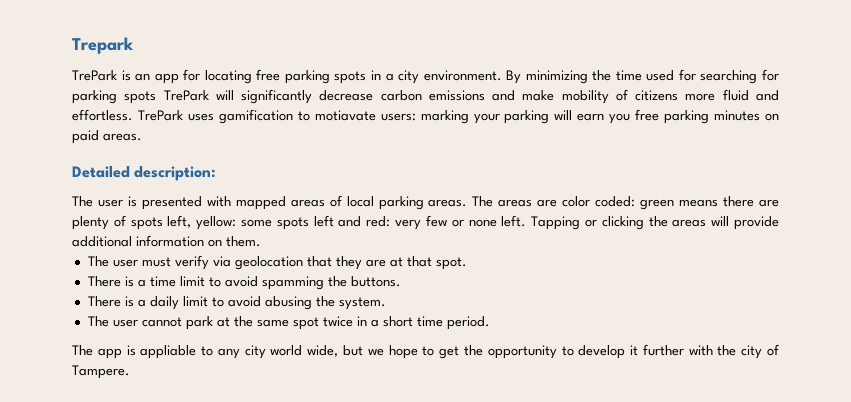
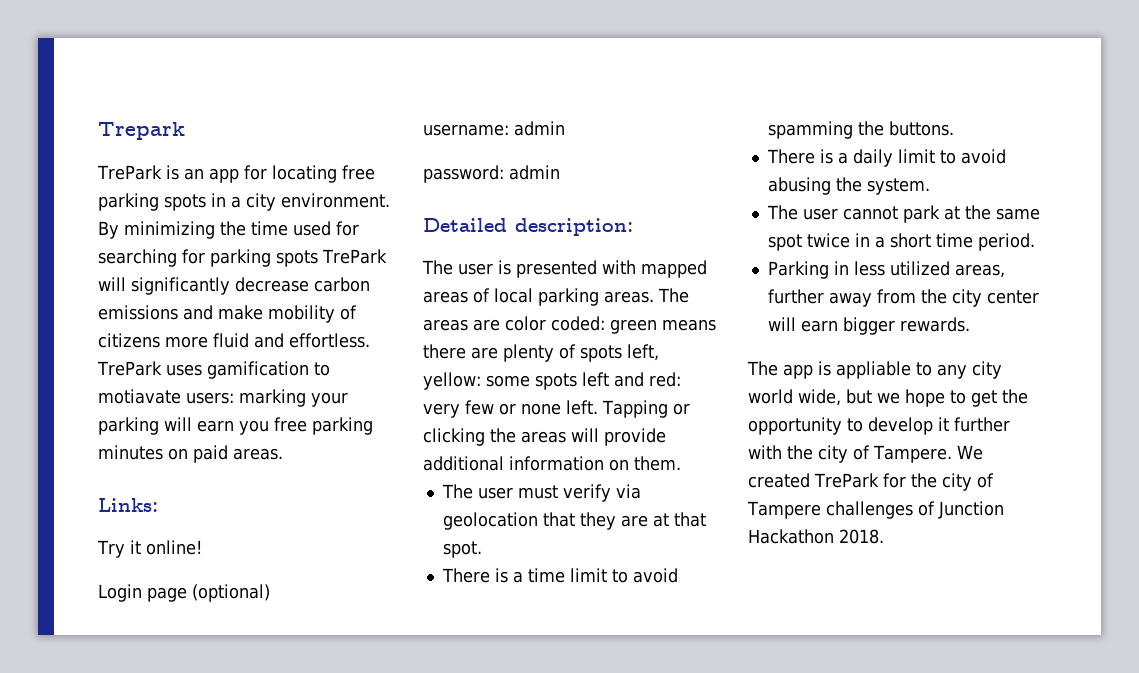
(142, 137) none -> [98,498,158,512] [97,540,202,558] [98,584,270,602] [423,121,565,136] [423,165,560,183] // Links: // Try it online! // Login page (optional) // username: admin // password: admin
(490, 323) none -> [767,261,1005,279] [767,289,1039,307] [767,317,970,335] // Parking in less utilized areas, further away from the city center will earn bigger rewards.
(130, 372) none -> [956,445,983,460] [748,473,994,491] [747,501,1004,519] [748,529,884,544] We created TrePark for the city of Tampere challenges of Junction Hackathon 2018.

